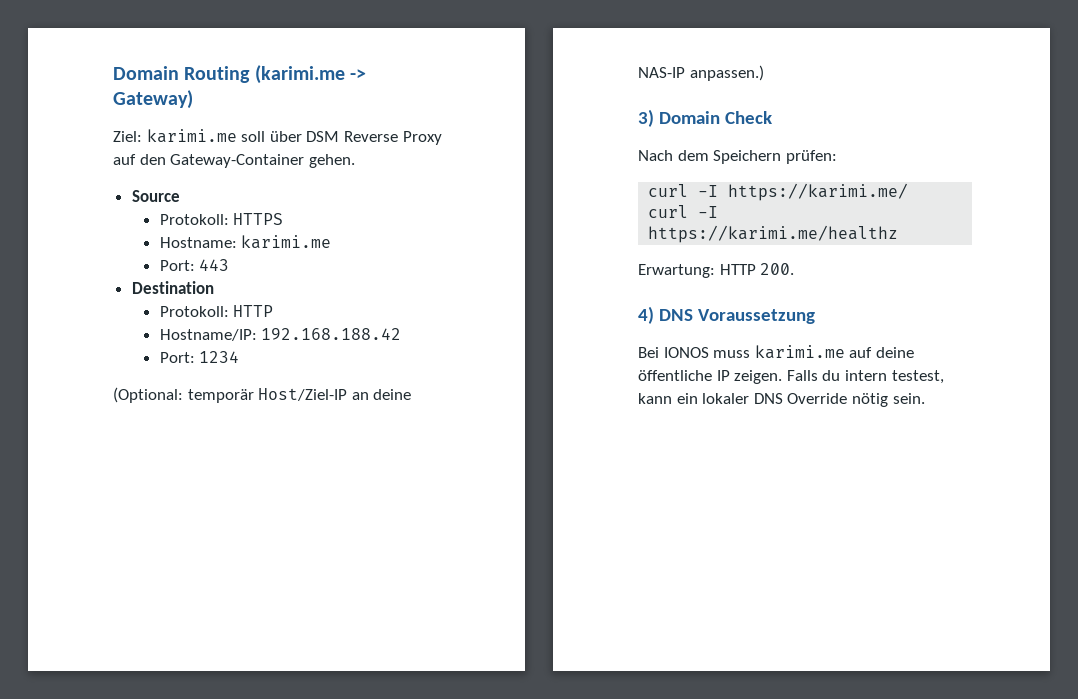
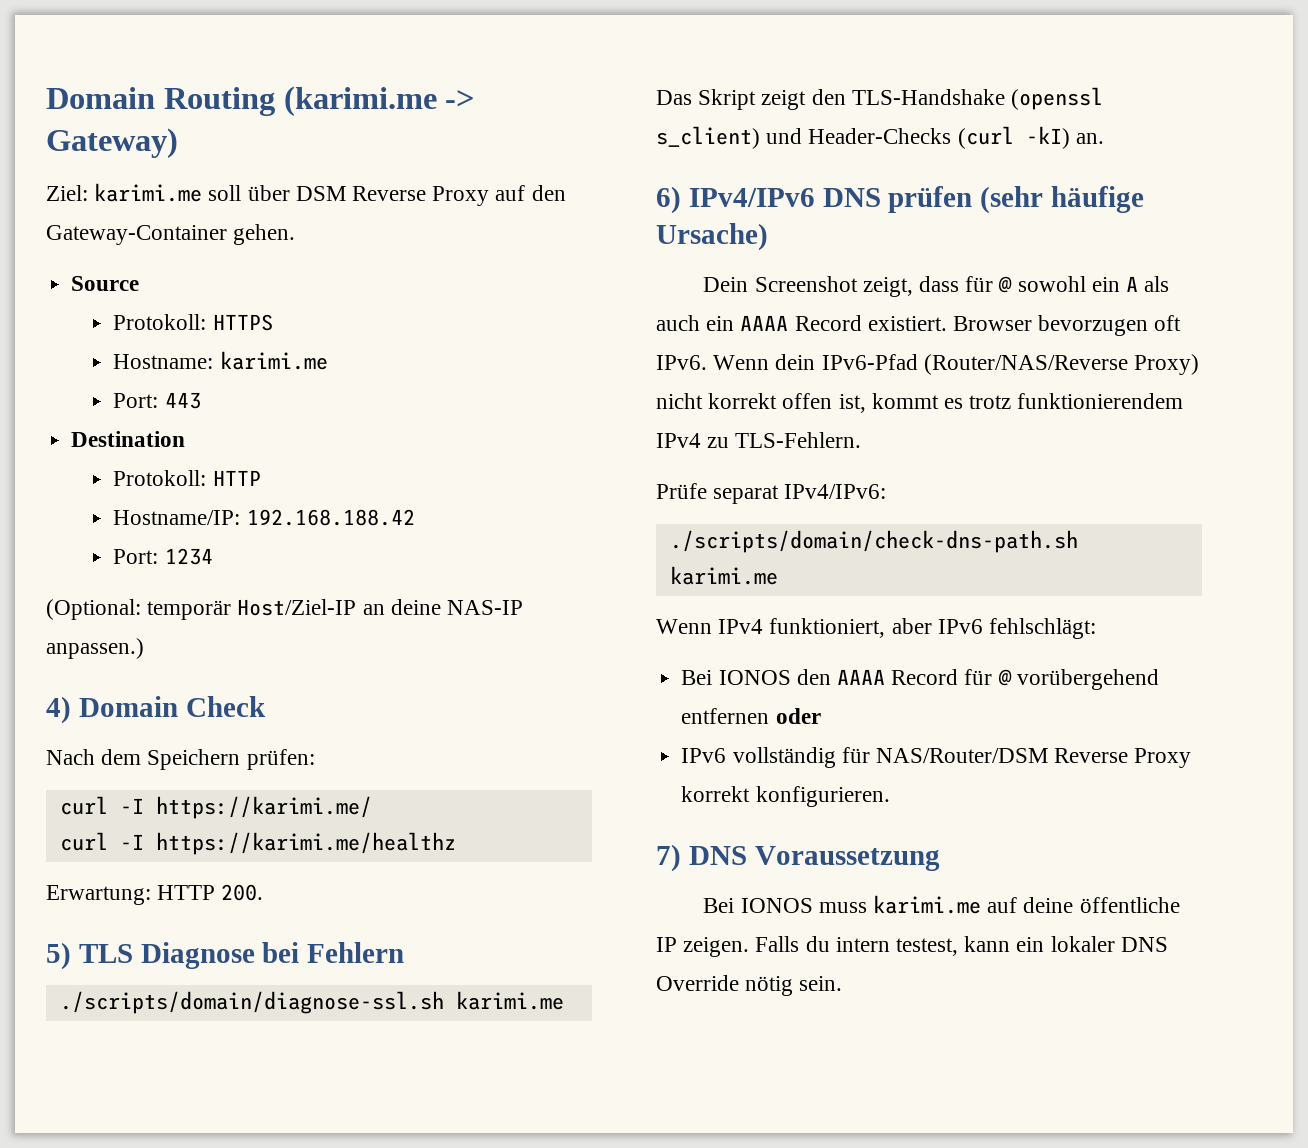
[638,109,654,127] 3) -> [46,696,71,724] 4)
[638,306,654,324] 4) -> [46,942,405,970] [59,991,564,1014] [656,87,1104,110] [656,126,1104,149] [656,186,1145,214] [656,223,768,251] [703,276,1170,297] [656,315,1182,336] [656,354,1200,375] [656,393,1184,413] [656,432,862,448] [656,483,887,504] [669,530,1078,553] [669,566,778,585] [656,618,1097,639] [681,669,1159,690] [681,708,821,724] [681,747,1192,768] [681,786,890,807] [656,844,681,872] 5) TLS Diagnose bei Fehlern // ./scripts/domain/diagnose-ssl.sh karimi.me // Das Skript zeigt den TLS-Handshake (openssl s_client) und Header-Checks (curl -kI) an. // 6) IPv4/IPv6 DNS prüfen (sehr häufige Ursache) // Dein Screenshot zeigt, dass für @ sowohl ein A als auch ein AAAA Record existiert. Browser bevorzugen oft IPv6. Wenn dein IPv6-Pfad (Router/NAS/Reverse Proxy) nicht korrekt offen ist, kommt es trotz funktionierendem IPv4 zu TLS-Fehlern. // Prüfe separat IPv4/IPv6: // ./scripts/domain/check-dns-path.sh karimi.me // Wenn IPv4 funktioniert, aber IPv6 fehlschlägt: // Bei IONOS den AAAA Record für @ vorübergehend entfernen oder // IPv6 vollständig für NAS/Router/DSM Reverse Proxy korrekt konfigurieren. // 7)

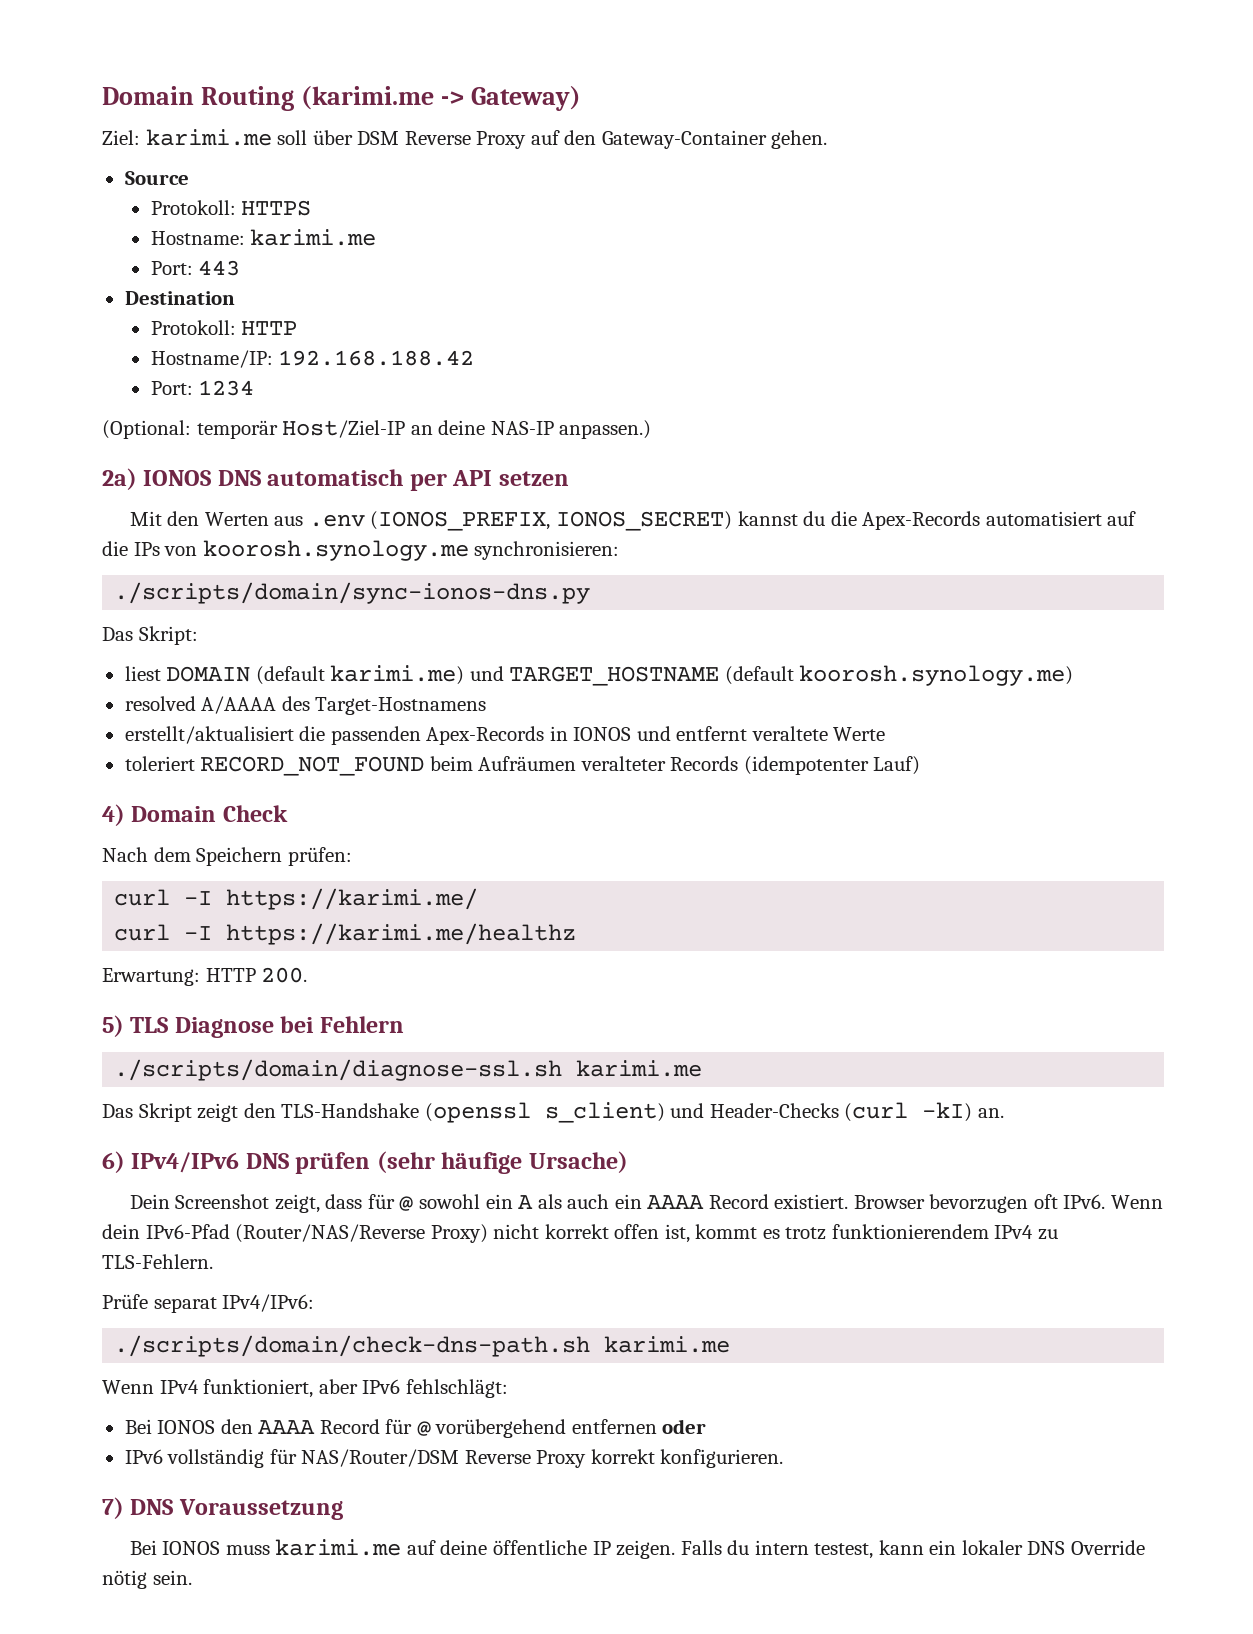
(144, 648) none -> [102,468,569,491] [129,511,1137,531] [102,540,620,561] [114,582,591,604] [102,626,198,645] [124,665,1074,686] [124,696,487,715] [124,726,886,745] [124,756,921,776] // 2a) IONOS DNS automatisch per API setzen // Mit den Werten aus .env (IONOS_PREFIX, IONOS_SECRET) kannst du die Apex-Records automatisiert auf die IPs von koorosh.synology.me synchronisieren: // ./scripts/domain/sync-ionos-dns.py // Das Skript: // liest DOMAIN (default karimi.me) und TARGET_HOSTNAME (default koorosh.synology.me) // resolved A/AAAA des Target-Hostnamens // erstellt/aktualisiert die passenden Apex-Records in IONOS und entfernt veraltete Werte // toleriert RECORD_NOT_FOUND beim Aufräumen veralteter Records (idempotenter Lauf)

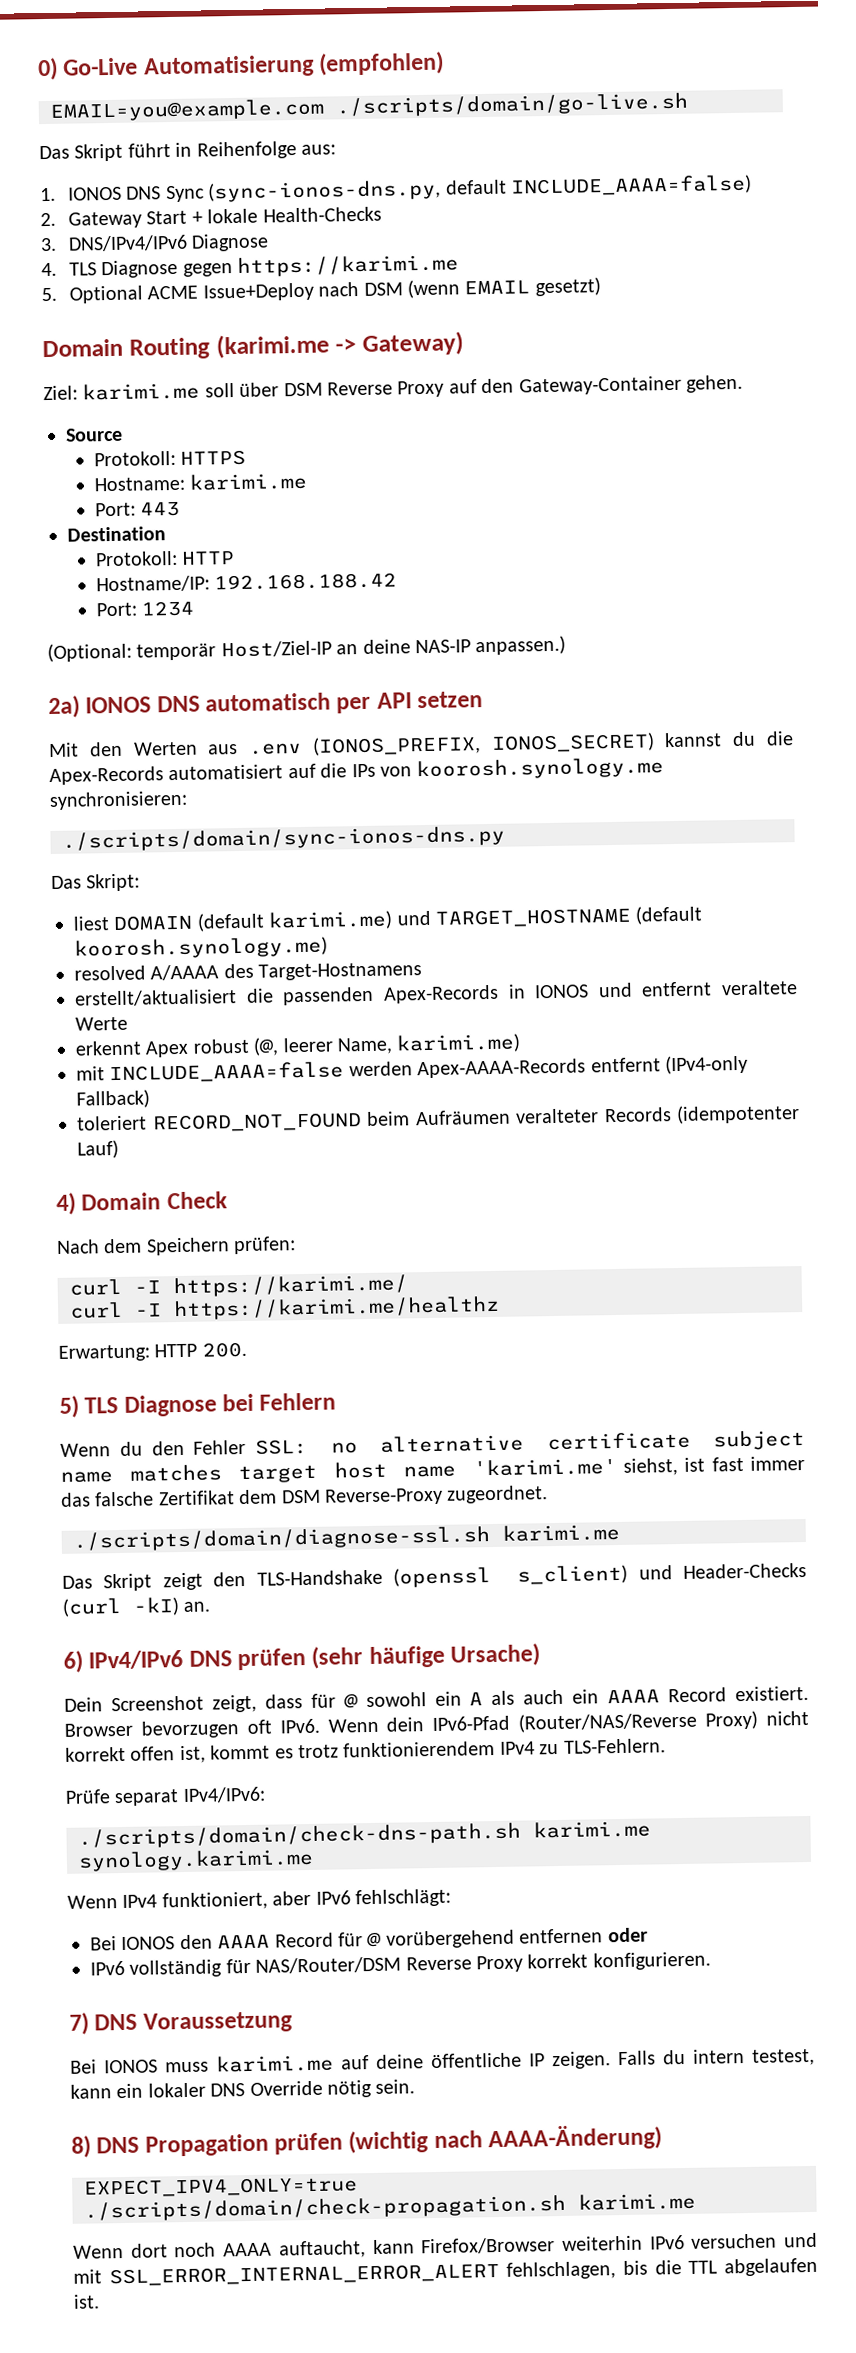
(102, 95) none -> [37,51,445,81] [50,92,688,122] [39,140,336,162] [40,174,752,203] [40,206,382,229] [40,233,270,252] [41,254,460,279] [41,277,601,304] 0) Go-Live Automatisierung (empfohlen) // EMAIL=you@example.com ./scripts/domain/go-live.sh // Das Skript führt in Reihenfolge aus: // 1. IONOS DNS Sync (sync-ionos-dns.py, default INCLUDE_AAAA=false) // 2. Gateway Start + lokale Health-Checks // 3. DNS/IPv4/IPv6 Diagnose // 4. TLS Diagnose gegen https://karimi.me // 5. Optional ACME Issue+Deploy nach DSM (wenn EMAIL gesetzt) //
(886, 734) none -> [75,1033,522,1058] [76,1054,748,1084] [76,1089,150,1109] // erkennt Apex robust (@, leerer Name, karimi.me) // mit INCLUDE_AAAA=false werden Apex-AAAA-Records entfernt (IPv4-only Fallback)
(404, 1024) none -> [60,1429,805,1457] [60,1455,805,1484] [61,1485,549,1507] // Wenn du den Fehler SSL: no alternative certificate subject name matches target host name 'karimi.me' siehst, ist fast immer das falsche Zertifikat dem DSM Reverse-Proxy zugeordnet.
(731, 1344) none -> [78,1848,314,1872] synology.karimi.me
(192, 1577) none -> [71,2124,663,2158] [84,2176,358,2198] [84,2192,696,2222] [73,2232,818,2259] [73,2257,818,2287] [73,2294,100,2309] // 8) DNS Propagation prüfen (wichtig nach AAAA-Änderung) // EXPECT_IPV4_ONLY=true ./scripts/domain/check-propagation.sh karimi.me // Wenn dort noch AAAA auftaucht, kann Firefox/Browser weiterhin IPv6 versuchen und mit SSL_ERROR_INTERNAL_ERROR_ALERT fehlschlagen, bis die TTL abgelaufen ist.

